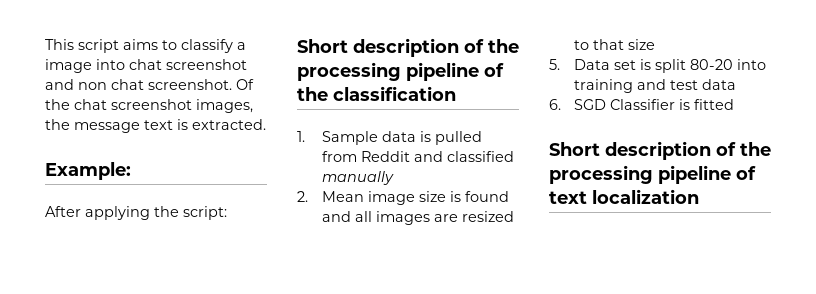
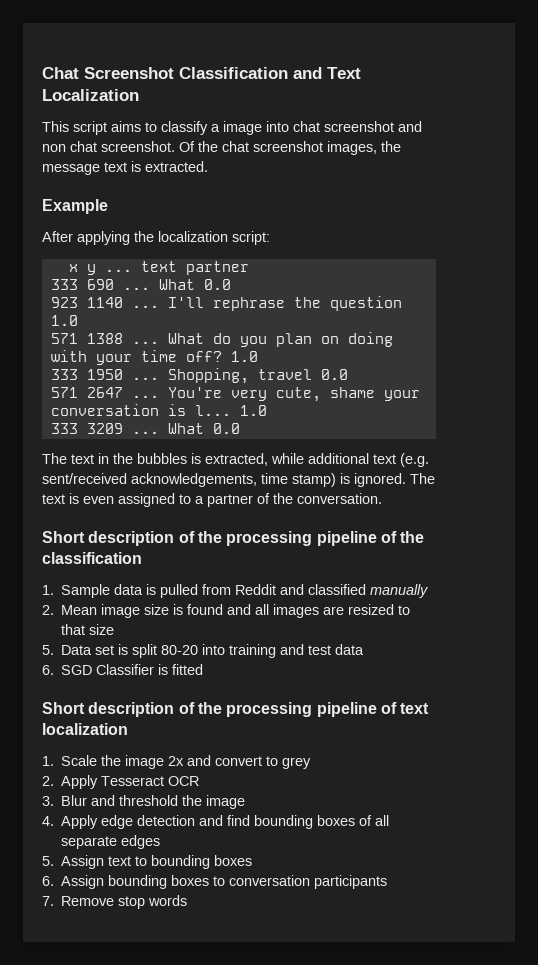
(45, 44) none -> [42,67,361,79] [42,89,139,101] Chat Screenshot Classification and Text Localization //
[45,162,131,180] Example: -> [42,199,108,214] Example
(179, 211) none -> [158,231,228,242] localization
(227, 213) none -> [68,261,249,275] [50,279,231,290] [50,296,402,311] [50,315,78,326] [50,332,393,347] [50,350,258,365] [50,368,348,384] [50,387,420,402] [50,404,267,416] [50,423,240,434] [42,453,429,467] [42,473,435,487] [42,493,382,507] // x y ... text partner // 333 690 ... What 0.0 // 923 1140 ... I'll rephrase the question 1.0 // 571 1388 ... What do you plan on doing with your time off? 1.0 // 333 1950 ... Shopping, travel 0.0 // 571 2647 ... You're very cute, shame your conversation is l... 1.0 // 333 3209 ... What 0.0 // The text in the bubbles is extracted, while additional text (e.g. sent/received acknowledgements, time stamp) is ignored. The text is even assigned to a partner of the conversation.
(699, 196) none -> [42,755,312,769] [42,775,200,789] [42,795,246,809] [42,815,390,829] [61,835,161,849] [42,855,253,869] [42,875,388,889] [42,895,188,909] // 1. Scale the image 2x and convert to grey // 2. Apply Tesseract OCR // 3. Blur and threshold the image // 4. Apply edge detection and find bounding boxes of all separate edges // 5. Assign text to bounding boxes // 6. Assign bounding boxes to conversation participants // 7. Remove stop words

